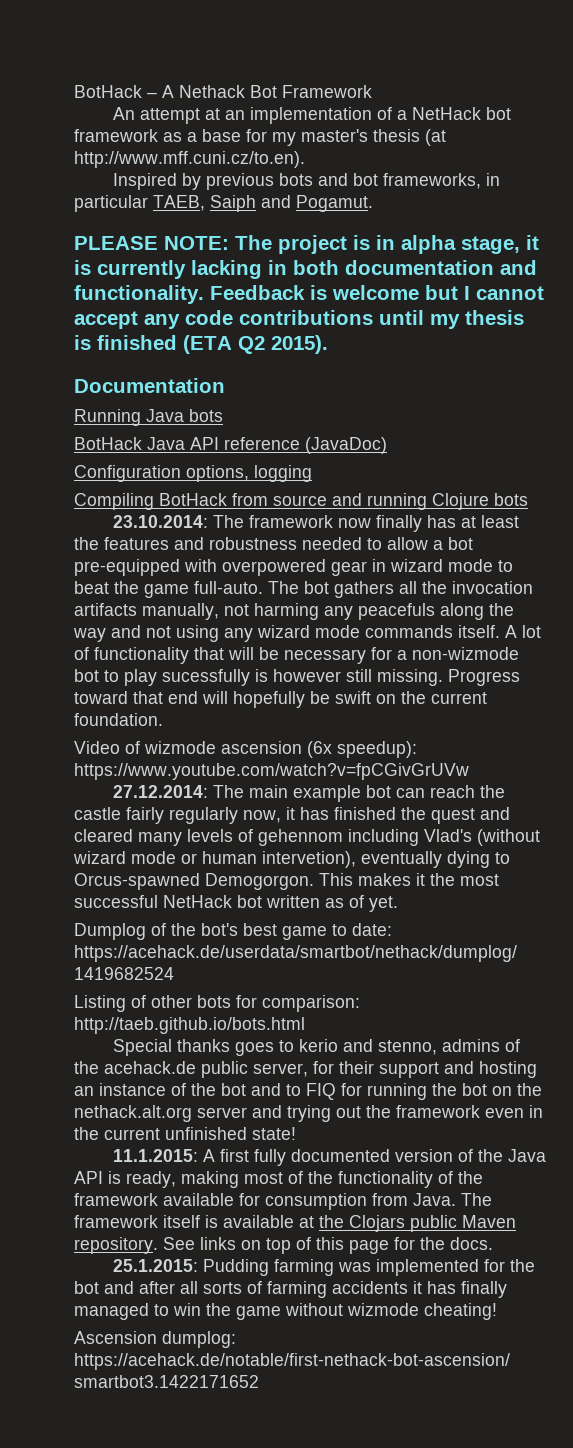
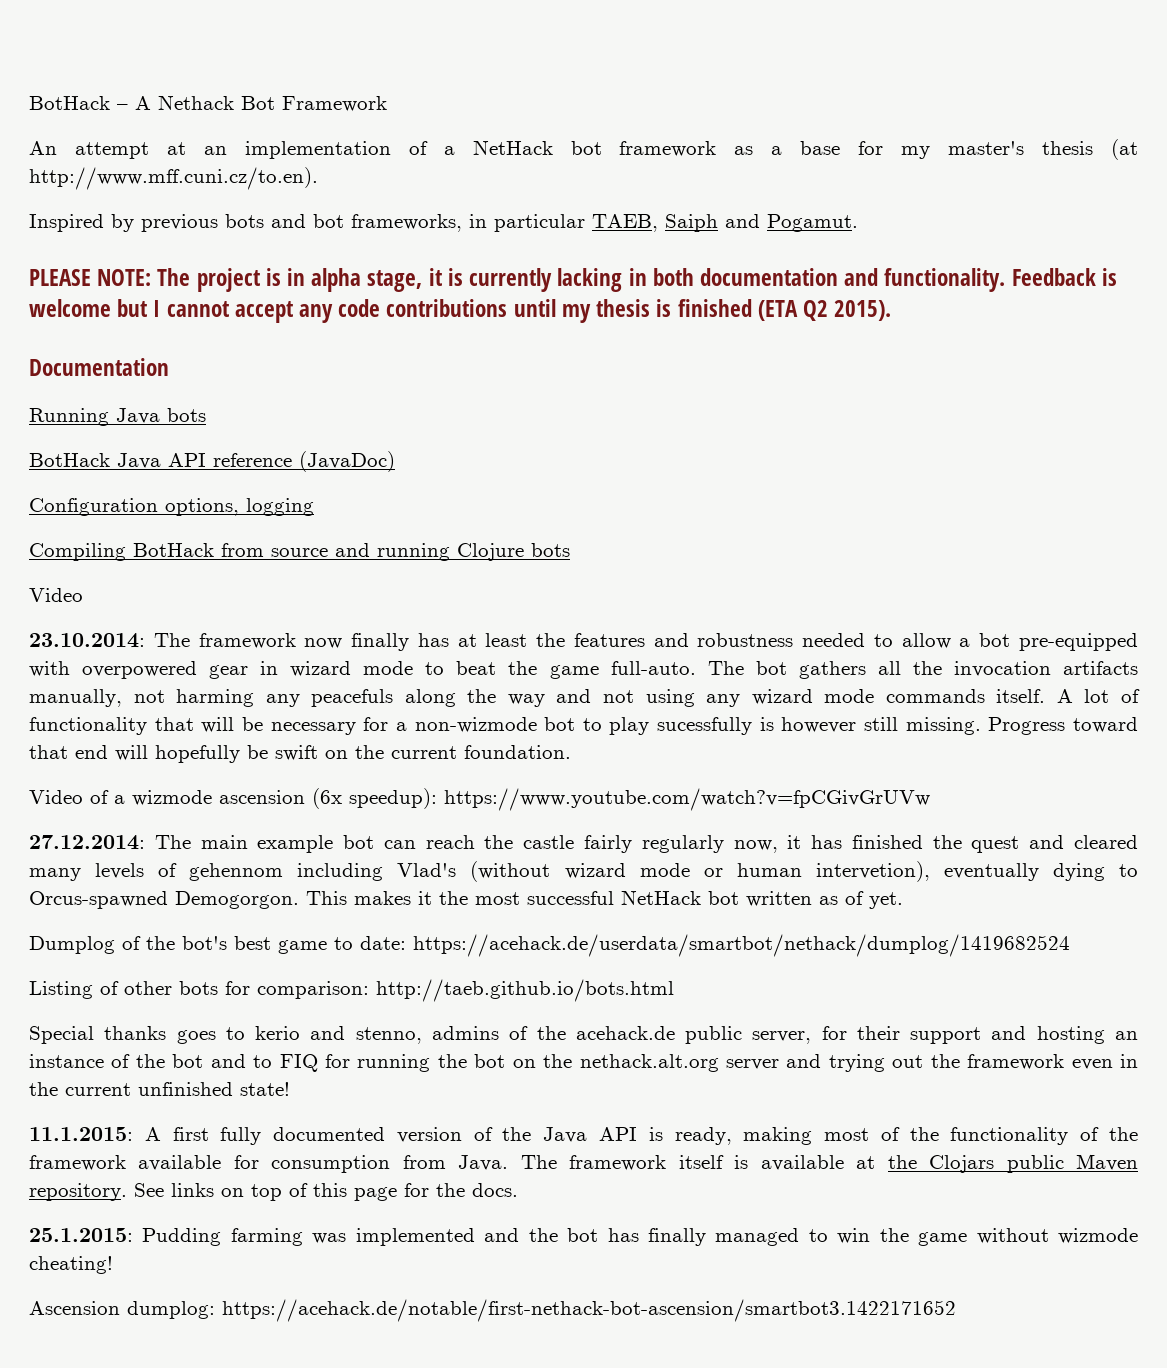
(528, 499) none -> [29,588,83,602] // Video
(140, 747) none -> [114,795,125,804] a
[483,1259,535,1272] [74,1281,422,1298] for the bot and after all sorts of farming accidents it -> [484,1228,599,1242] and the bot

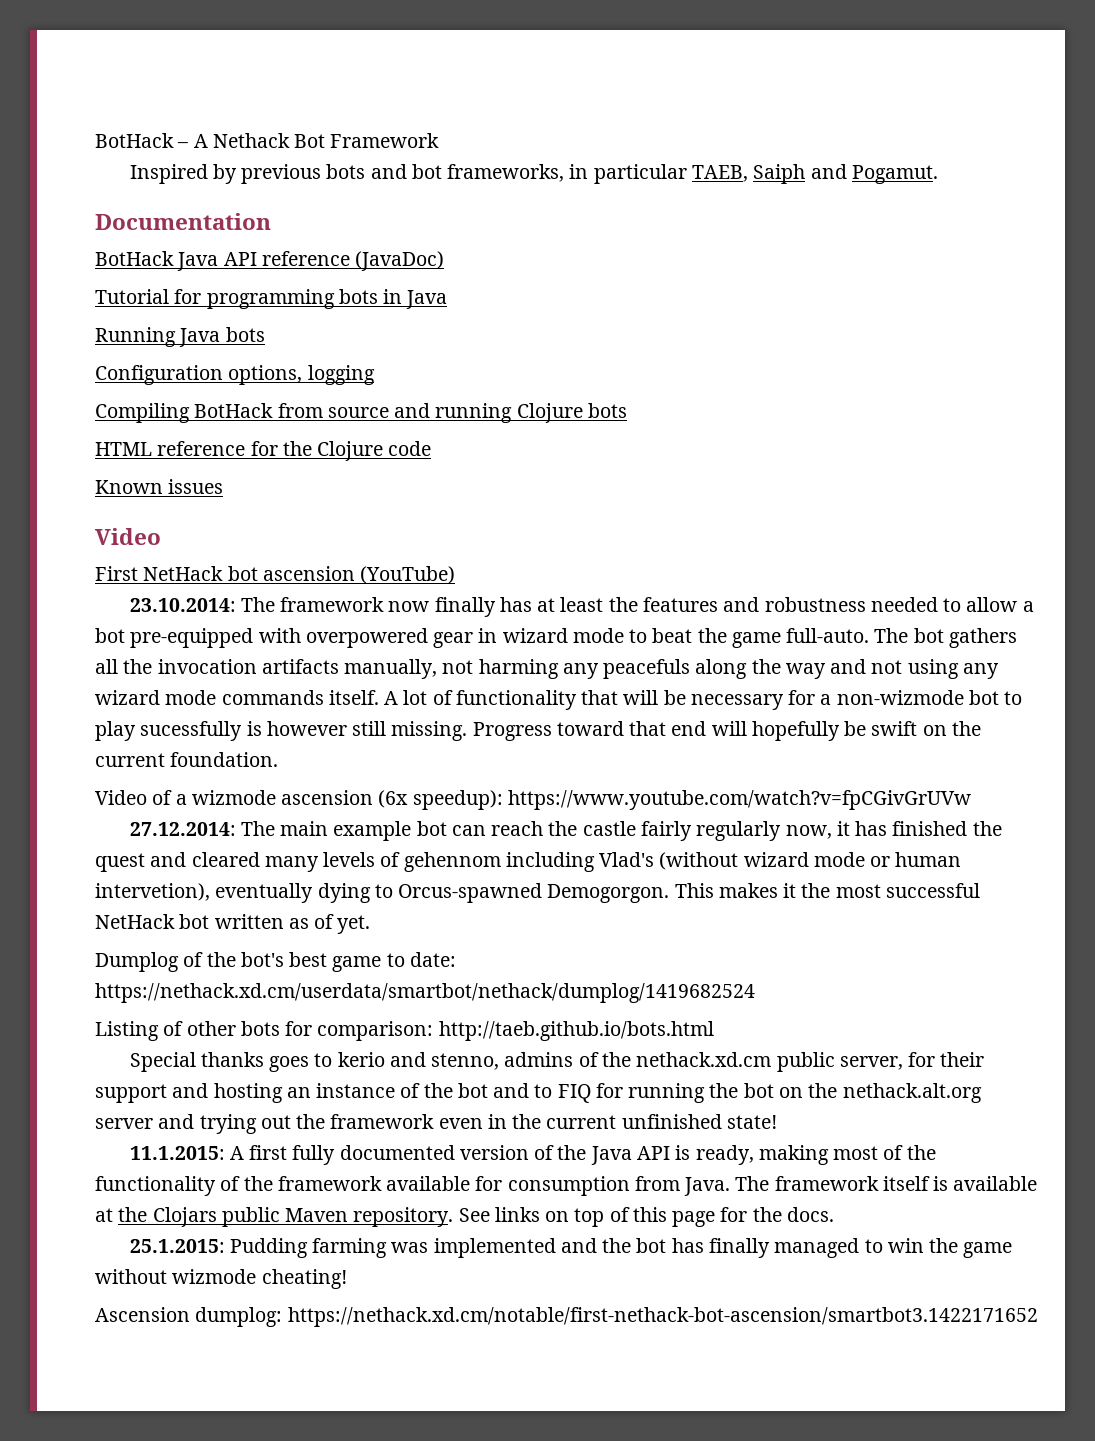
[29,139,1139,160] [29,167,318,190] // An attempt at an implementation of a NetHack bot framework as a base for my master's thesis (at http://www.mff.cuni.cz/to.en). -> (440, 140) none
[29,268,1117,292] [29,299,892,323] [29,358,169,376] [29,408,206,426] PLEASE NOTE: The project is in alpha stage, it is currently lacking in both documentation and functionality. Feedback is welcome but I cannot accept any code contributions until my thesis is finished (ETA Q2 2015). // Documentation // Running Java bots -> [95,213,271,230] Documentation
(395, 461) none -> [95,289,448,309] [95,327,265,347] // Tutorial for programming bots in Java // Running Java bots
[29,588,83,602] Video -> [95,441,432,461] [95,479,224,494] [95,528,161,545] [95,566,456,584] HTML reference for the Clojure code // Known issues // Video // First NetHack bot ascension (YouTube)
[413,934,1070,957] https://acehack.de/userdata/smartbot/nethack/dumplog/1419682524 -> [95,983,755,1003] https://nethack.xd.cm/userdata/smartbot/nethack/dumplog/1419682524
[575,1026,675,1040] acehack.de -> [636,1052,772,1067] nethack.xd.cm
[222,1299,956,1322] https://acehack.de/notable/first-nethack-bot-ascension/smartbot3.1422171652 -> [287,1307,1038,1327] https://nethack.xd.cm/notable/first-nethack-bot-ascension/smartbot3.1422171652

